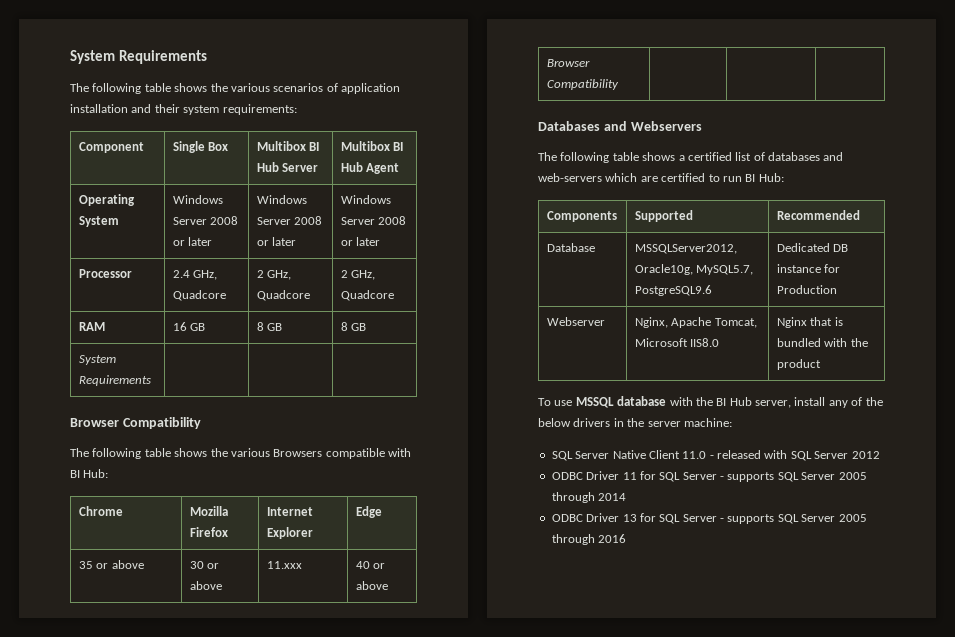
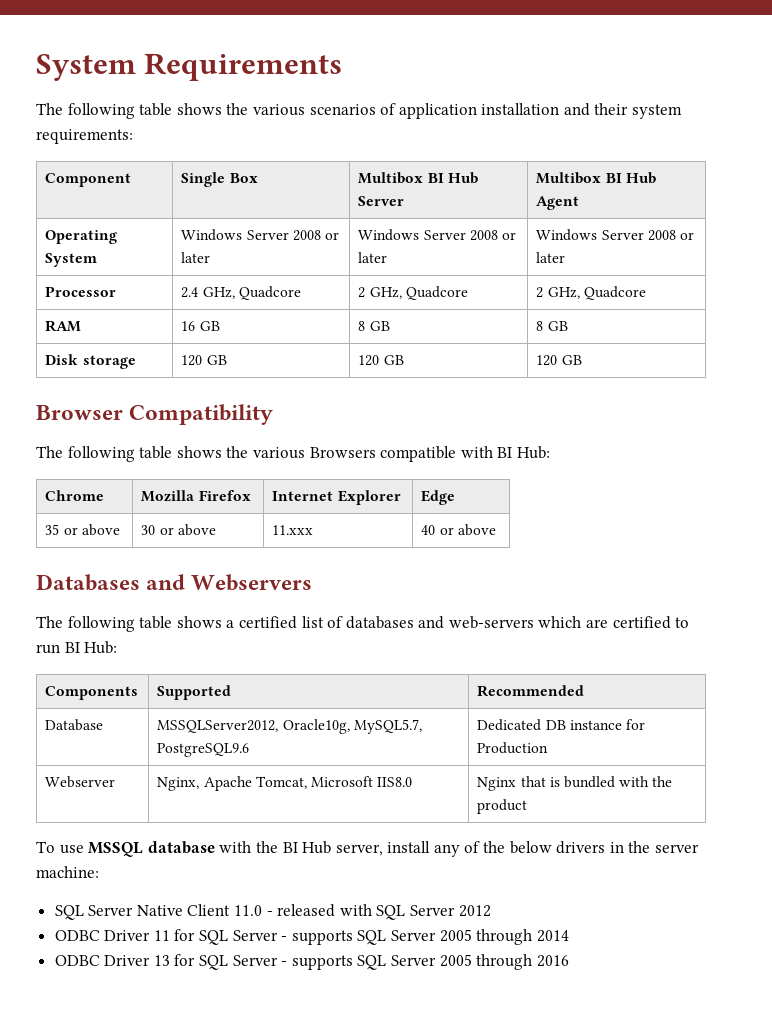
[78,355,116,365] [78,375,151,386] System Requirements | | | -> [45,354,136,369] [181,355,227,366] [358,355,404,366] [536,355,582,366] Disk storage | 120 GB | 120 GB | 120 GB
[546,59,590,67] [546,79,619,90] // Browser Compatibility | | | -> (496, 530) none

